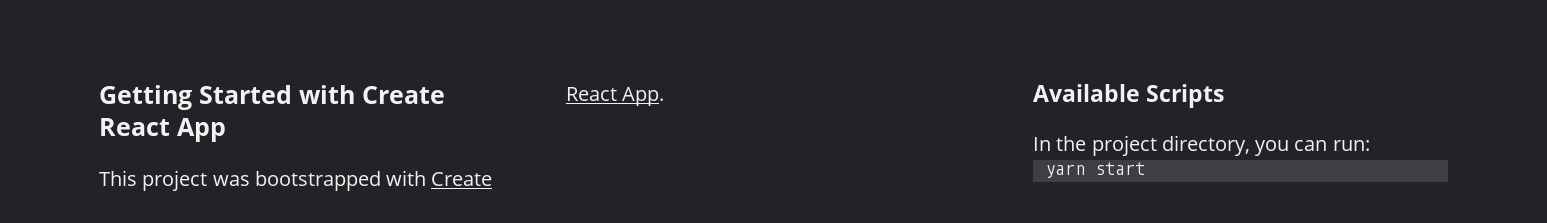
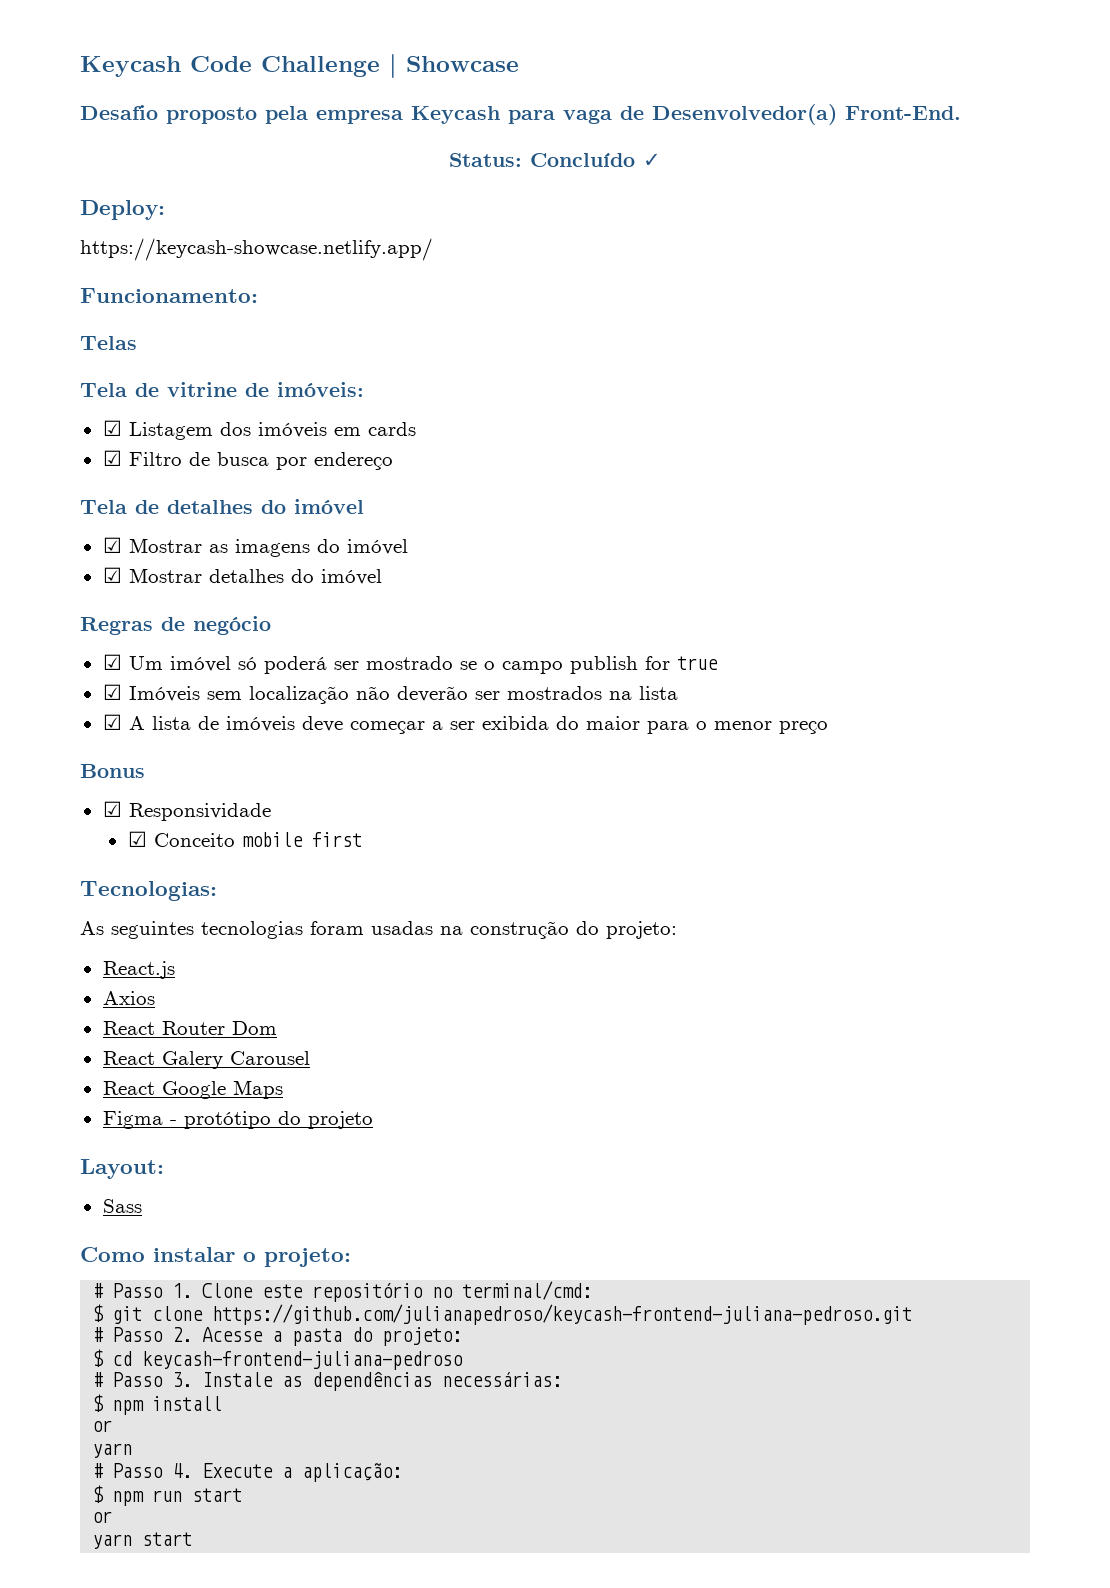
[99,85,445,110] [99,118,226,142] [99,170,493,191] [566,87,665,106] [1033,84,1225,108] [1033,135,1370,156] Getting Started with Create React App // This project was bootstrapped with Create React App. // Available Scripts // In the project directory, you can run: -> [80,54,519,78] [80,104,961,125] [449,153,661,167] [80,200,165,220] [80,238,433,261] [80,288,258,303] [80,336,137,350] [80,382,364,397] [102,420,416,440] [102,450,393,470] [80,499,364,514] [102,537,408,557] [102,567,382,585] [80,616,271,635] [102,654,718,674] [102,684,678,704] [102,714,828,734] [80,764,145,778] [102,801,271,821] [127,831,362,847] [80,881,217,901] [80,921,677,939] [102,961,175,979] [102,991,155,1005] [102,1021,277,1035] [102,1051,310,1069] [102,1080,283,1099] [102,1111,373,1129] [80,1159,164,1179] [102,1199,142,1213] [80,1247,351,1267] [92,1281,593,1302] [92,1304,913,1325] [92,1327,463,1346] [92,1349,464,1370] [92,1372,563,1391] [92,1394,223,1415] [92,1420,113,1432] [92,1443,133,1458] [92,1463,403,1482] [92,1485,243,1506] [92,1511,113,1523] Keycash Code Challenge | Showcase // Desafio proposto pela empresa Keycash para vaga de Desenvolvedor(a) Front-End. // Status: Concluído ✓ // Deploy: // https://keycash-showcase.netlify.app/ // Funcionamento: // Telas // Tela de vitrine de imóveis: // ☑ Listagem dos imóveis em cards // ☑ Filtro de busca por endereço // Tela de detalhes do imóvel // ☑ Mostrar as imagens do imóvel // ☑ Mostrar detalhes do imóvel // Regras de negócio // ☑ Um imóvel só poderá ser mostrado se o campo publish for true // ☑ Imóveis sem localização não deverão ser mostrados na lista // ☑ A lista de imóveis deve começar a ser exibida do maior para o menor preço // Bonus // ☑ Responsividade // ☑ Conceito mobile first // Tecnologias: // As seguintes tecnologias foram usadas na construção do projeto: // React.js // Axios // React Router Dom // React Galery Carousel // React Google Maps // Figma - protótipo do projeto // Layout: // Sass // Como instalar o projeto: // # Passo 1. Clone este repositório no terminal/cmd: // $ git clone https://github.com/julianapedroso/keycash-frontend-juliana-pedroso.git // # Passo 2. Acesse a pasta do projeto: // $ cd keycash-frontend-juliana-pedroso // # Passo 3. Instale as dependências necessárias: // $ npm install // or // yarn // # Passo 4. Execute a aplicação: // $ npm run start // or

